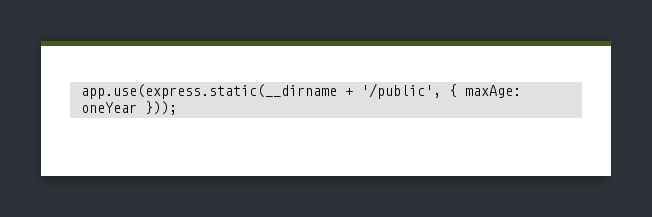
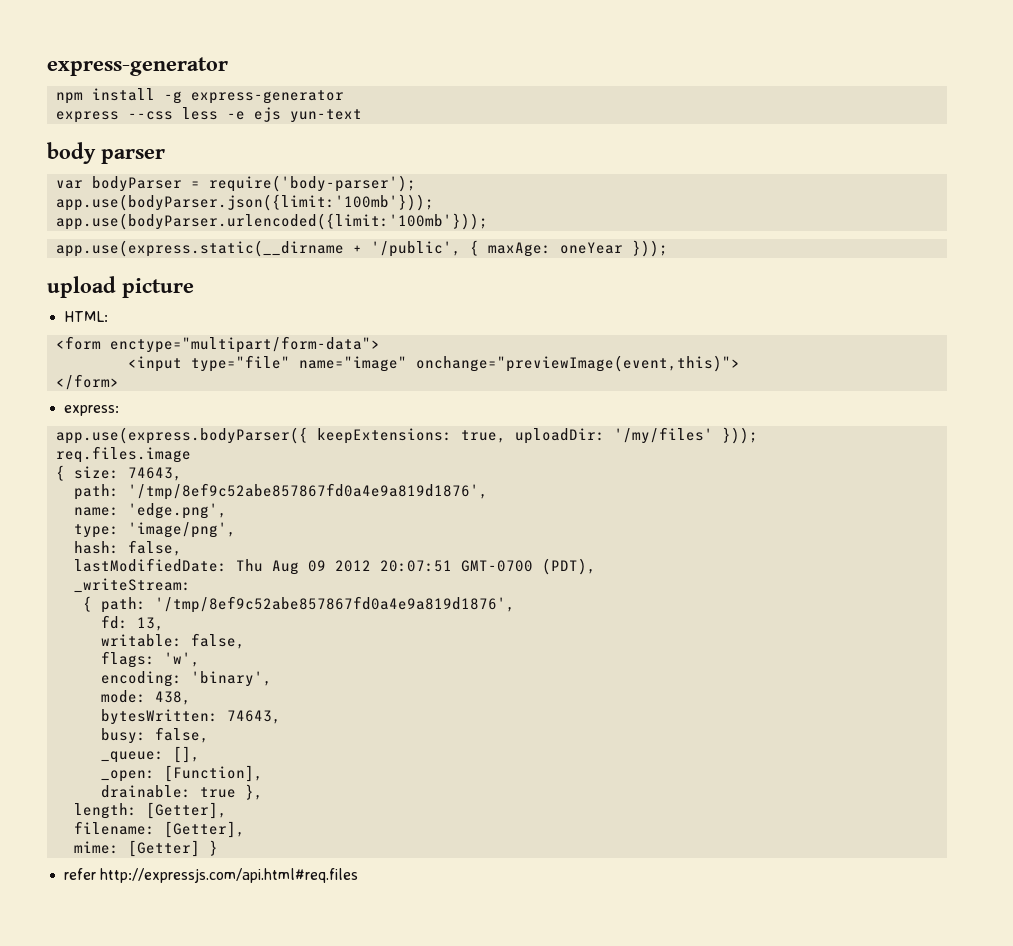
(81, 91) none -> [47,57,228,76] [56,88,345,104] [56,107,363,123] [47,142,165,164] [56,175,417,192] [56,194,435,211] [56,213,489,230] express-generator // npm install -g express-generator // express --css less -e ejs yun-text // body parser // var bodyParser = require('body-parser'); // app.use(bodyParser.json({limit:'100mb'})); // app.use(bodyParser.urlencoded({limit:'100mb'})); //
(178, 108) none -> [47,276,194,298] [64,311,109,322] [56,336,381,353] [128,355,741,372] [56,374,120,390] [64,405,120,416] [56,427,759,444] [56,446,192,463] [56,465,183,481] [74,483,489,500] [74,503,228,519] [74,522,237,538] [74,540,183,556] [74,558,597,575] [74,578,192,593] [83,596,516,613] [101,615,165,631] [101,633,246,649] [101,651,201,668] [101,671,273,687] [101,690,192,705] [101,709,282,725] [101,727,210,744] [101,746,201,763] [101,765,264,782] [101,784,264,800] [74,802,228,819] [74,821,246,838] [74,840,219,857] [64,868,359,883] // upload picture // HTML: // <form enctype="multipart/form-data"> // <input type="file" name="image" onchange="previewImage(event,this)"> // </form> // express: // app.use(express.bodyParser({ keepExtensions: true, uploadDir: '/my/files' })); // req.files.image // { size: 74643, // path: '/tmp/8ef9c52abe857867fd0a4e9a819d1876', // name: 'edge.png', // type: 'image/png', // hash: false, // lastModifiedDate: Thu Aug 09 2012 20:07:51 GMT-0700 (PDT), // _writeStream: // { path: '/tmp/8ef9c52abe857867fd0a4e9a819d1876', // fd: 13, // writable: false, // flags: 'w', // encoding: 'binary', // mode: 438, // bytesWritten: 74643, // busy: false, // _queue: [], // _open: [Function], // drainable: true }, // length: [Getter], // filename: [Getter], // mime: [Getter] } // refer http://expressjs.com/api.html#req.files

